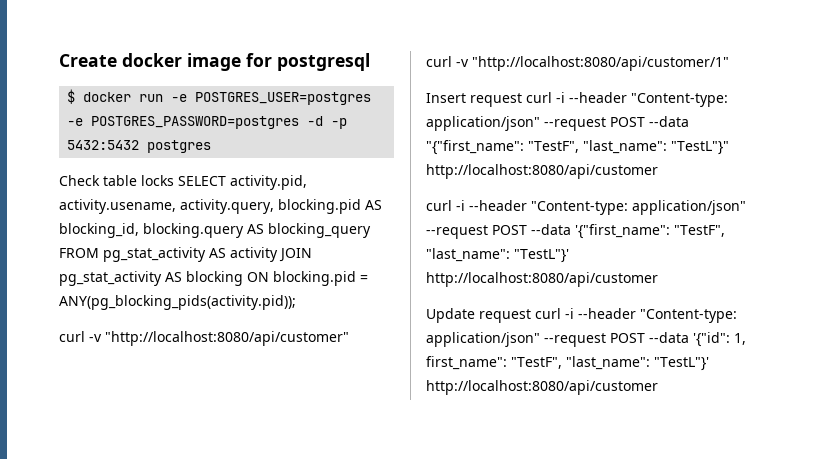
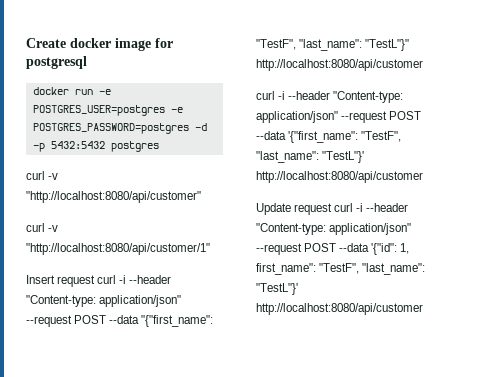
[67,89,76,104] $ -> (87, 62) none
[59,175,307,190] [59,199,382,214] [59,223,371,238] [59,247,312,262] [59,271,368,286] [59,295,296,310] // Check table locks SELECT activity.pid, activity.usename, activity.query, blocking.pid AS blocking_id, blocking.query AS blocking_query FROM pg_stat_activity AS activity JOIN pg_stat_activity AS blocking ON blocking.pid = ANY(pg_blocking_pids(activity.pid)); -> (159, 146) none

